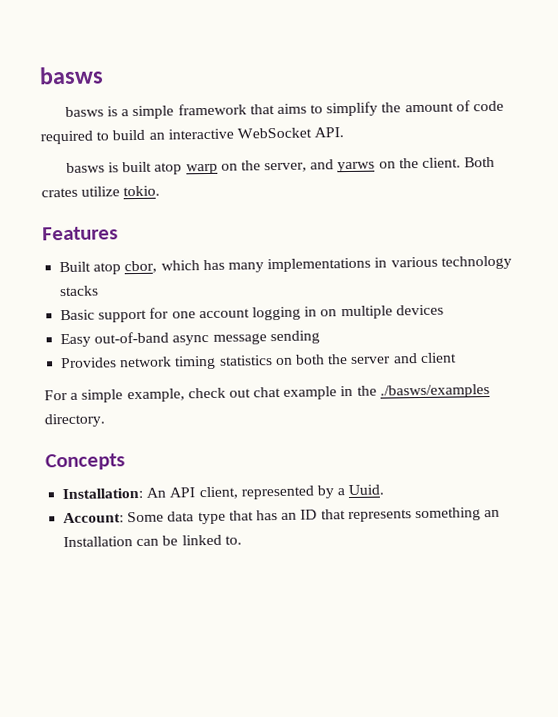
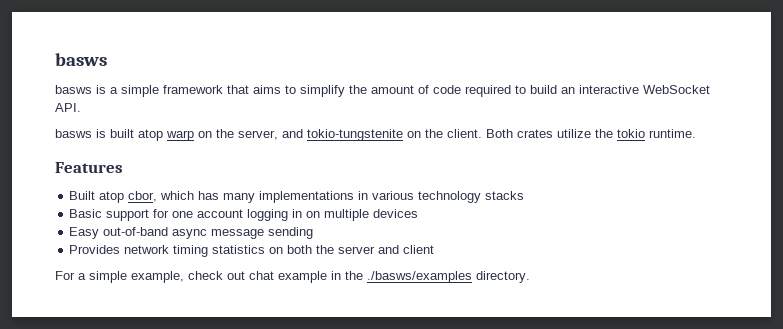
[337,161,376,173] yarws -> [307,129,403,141] tokio-tungstenite
[123,185,161,197] tokio. -> [595,129,696,138] the tokio runtime.
[45,453,125,471] [62,484,385,500] [63,507,501,525] [63,534,242,548] // Concepts // Installation: An API client, represented by a Uuid. // Account: Some data type that has an ID that represents something an Installation can be linked to. -> (530, 277) none

